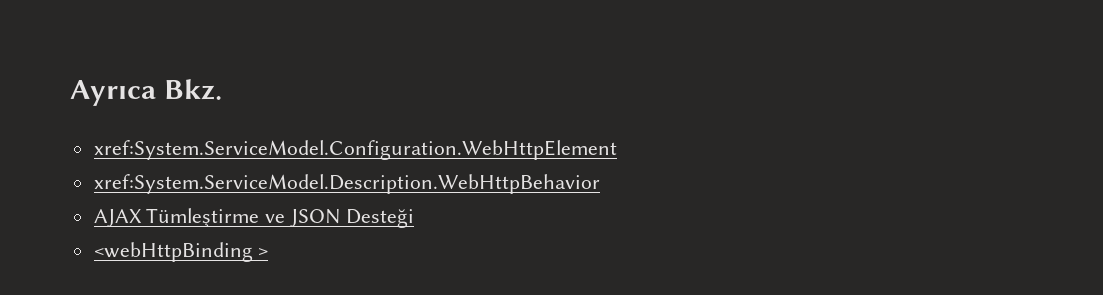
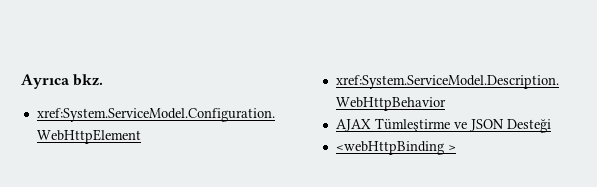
[163,79,222,100] Bkz. -> [73,74,104,86] bkz.

